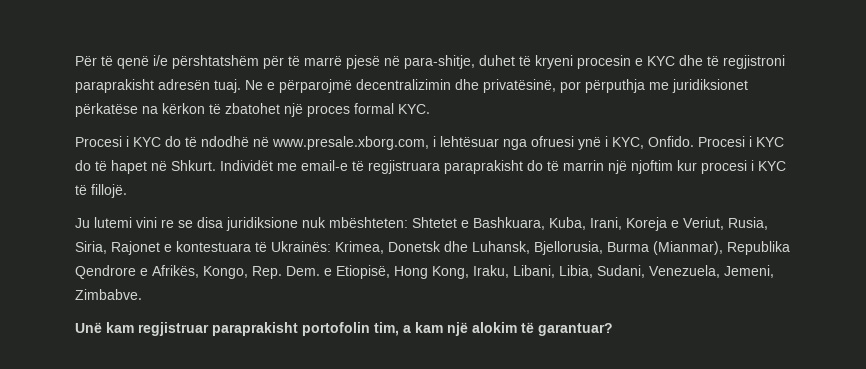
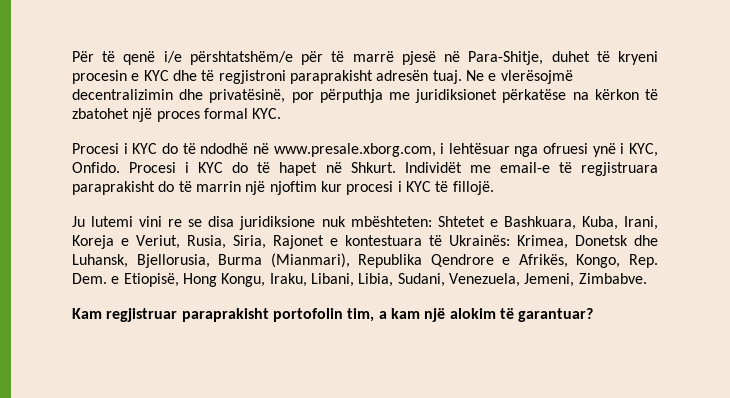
[172,55,259,69] përshtatshëm -> [189,51,293,65] përshtatshëm/e
[404,55,475,69] para-shitje, -> [468,51,544,65] Para-Shitje,
[279,79,352,93] përparojmë -> [500,70,573,84] vlerësojmë
[653,241,723,255] (Mianmar), -> [270,253,350,268] (Mianmari),
[432,266,469,279] Kong, -> [221,273,266,287] Kongu,
[75,322,134,333] Unë kam -> [72,308,102,319] Kam

